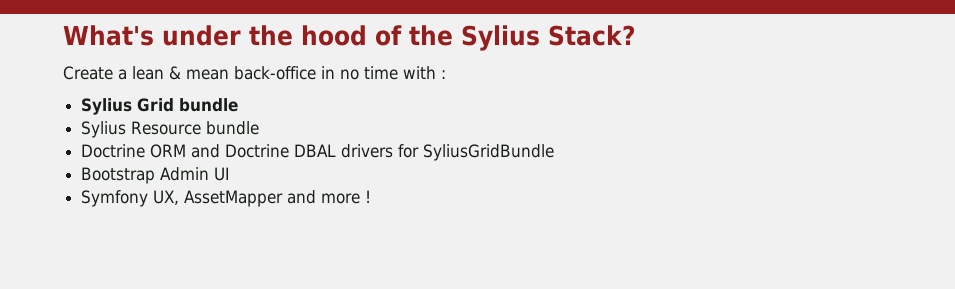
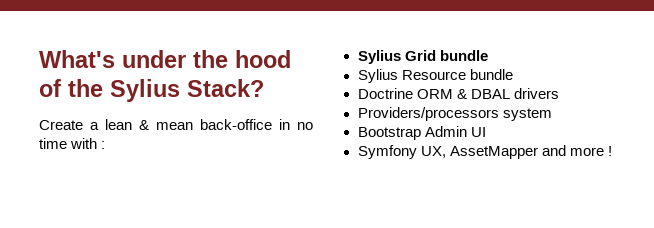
[191,144,290,158] and Doctrine -> [456,89,467,99] &
[398,144,555,161] for SyliusGridBundle -> [357,107,552,121] // Providers/processors system

